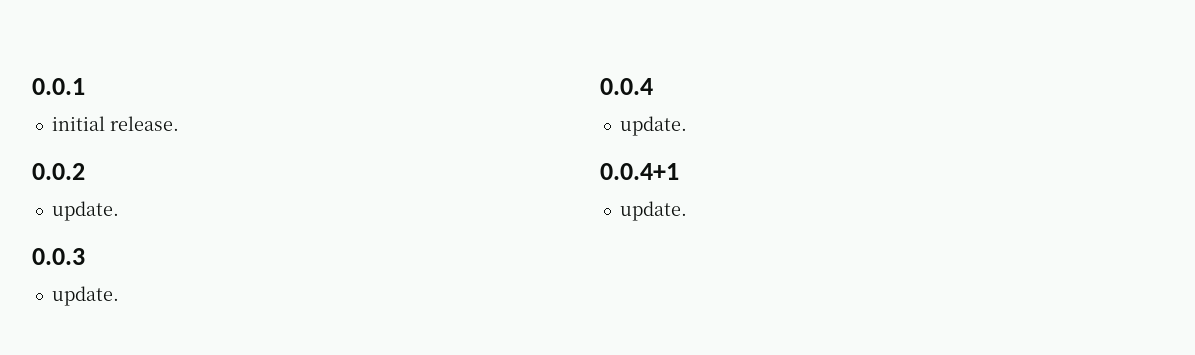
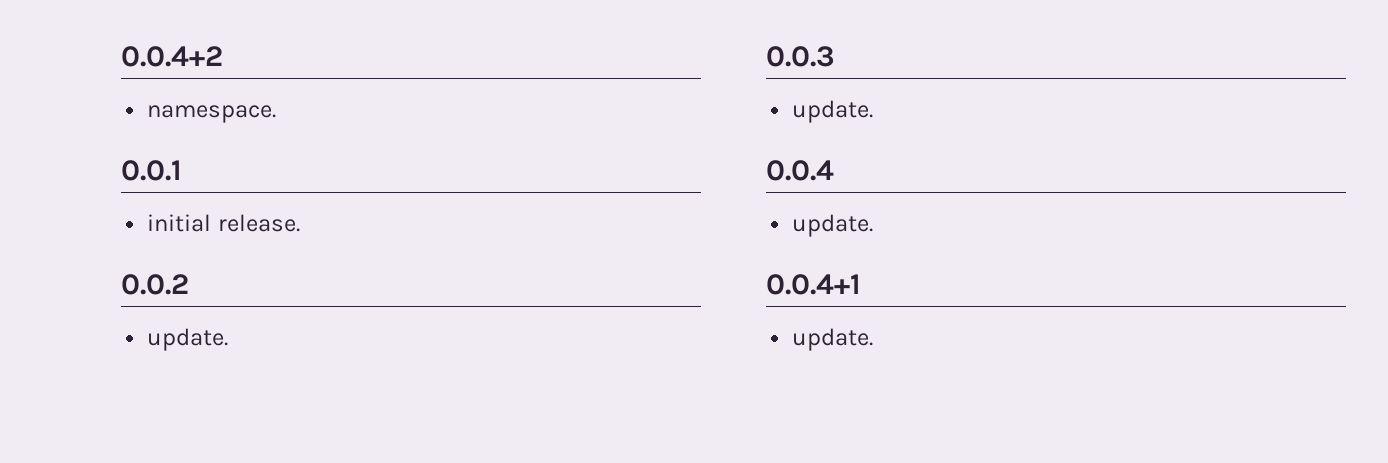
(32, 86) none -> [121,46,223,67] [147,105,277,123] 0.0.4+2 // namespace. //

